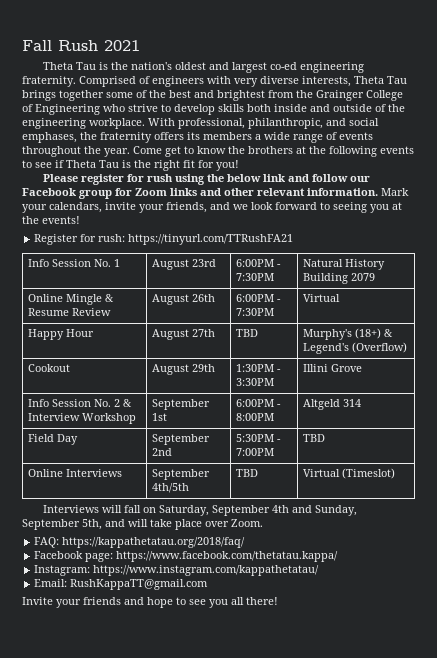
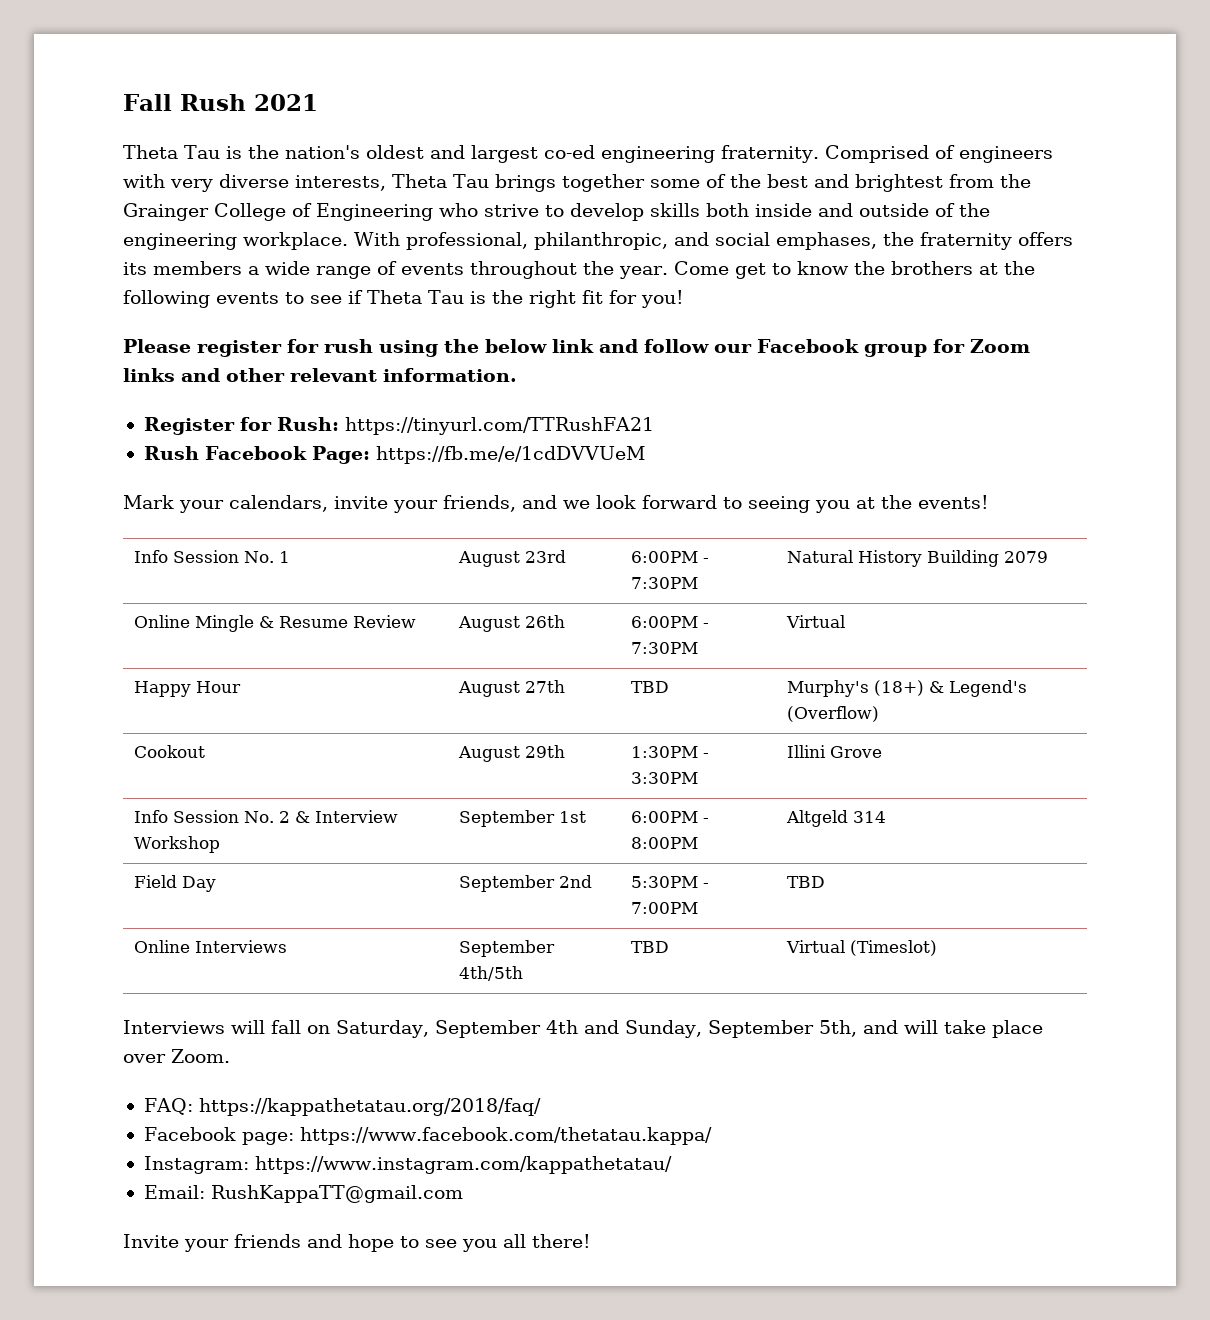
(378, 192) none -> [143,417,654,435] [143,446,645,464] // Register for Rush: https://tinyurl.com/TTRushFA21 // Rush Facebook Page: https://fb.me/e/1cdDVVUeM //
[34,234,294,245] // Register for rush: https://tinyurl.com/TTRushFA21 -> (989, 502) none

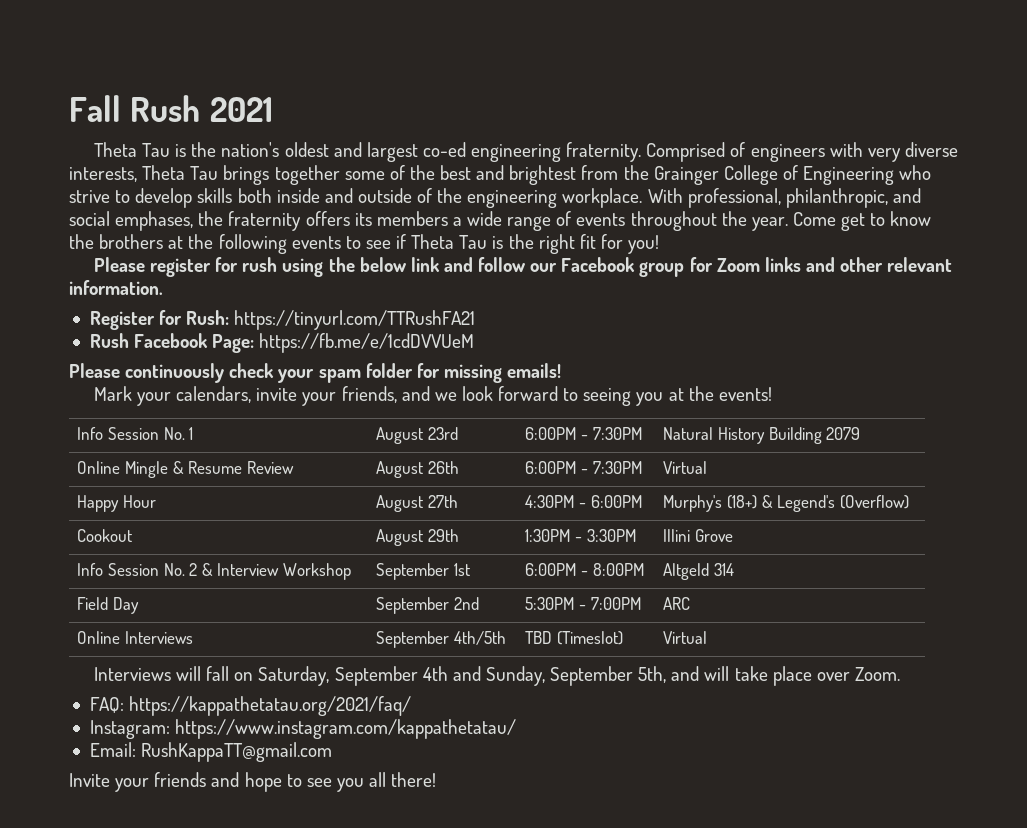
(645, 455) none -> [69,363,562,383] // Please continuously check your spam folder for missing emails!
[630,681,669,693] TBD -> [525,495,642,508] 4:30PM - 6:00PM
[786,876,825,888] TBD -> [663,597,691,610] ARC
[785,940,937,956] | Virtual (Timeslot) -> [556,631,623,645] [663,631,708,644] (Timeslot) | Virtual
[198,1098,541,1116] [143,1127,712,1145] https://kappathetatau.org/2018/faq/ // Facebook page: https://www.facebook.com/thetatau.kappa/ -> [129,696,412,716] https://kappathetatau.org/2021/faq/

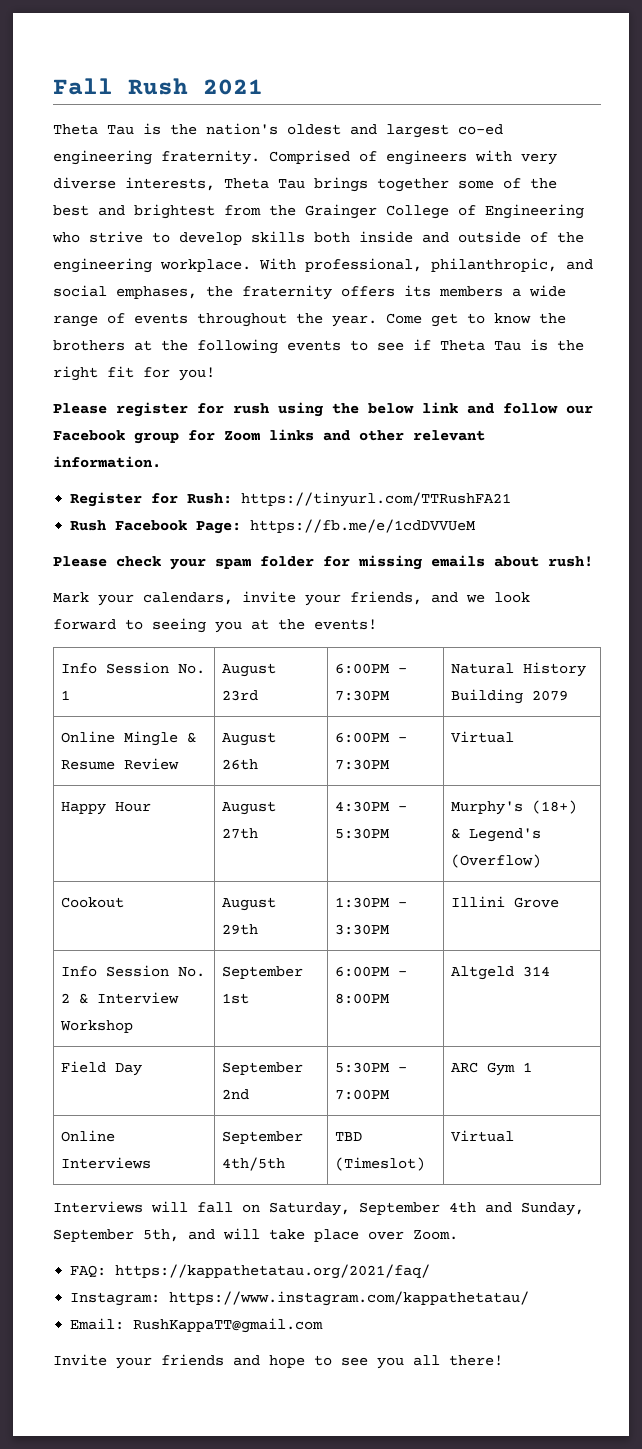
[125,363,225,383] continuously -> (107, 561) none
[507,363,562,378] emails! -> [431,555,593,567] emails about rush!
[590,495,642,508] 6:00PM -> [334,828,390,839] 5:30PM
(691, 603) none -> [486,1062,532,1076] Gym 1

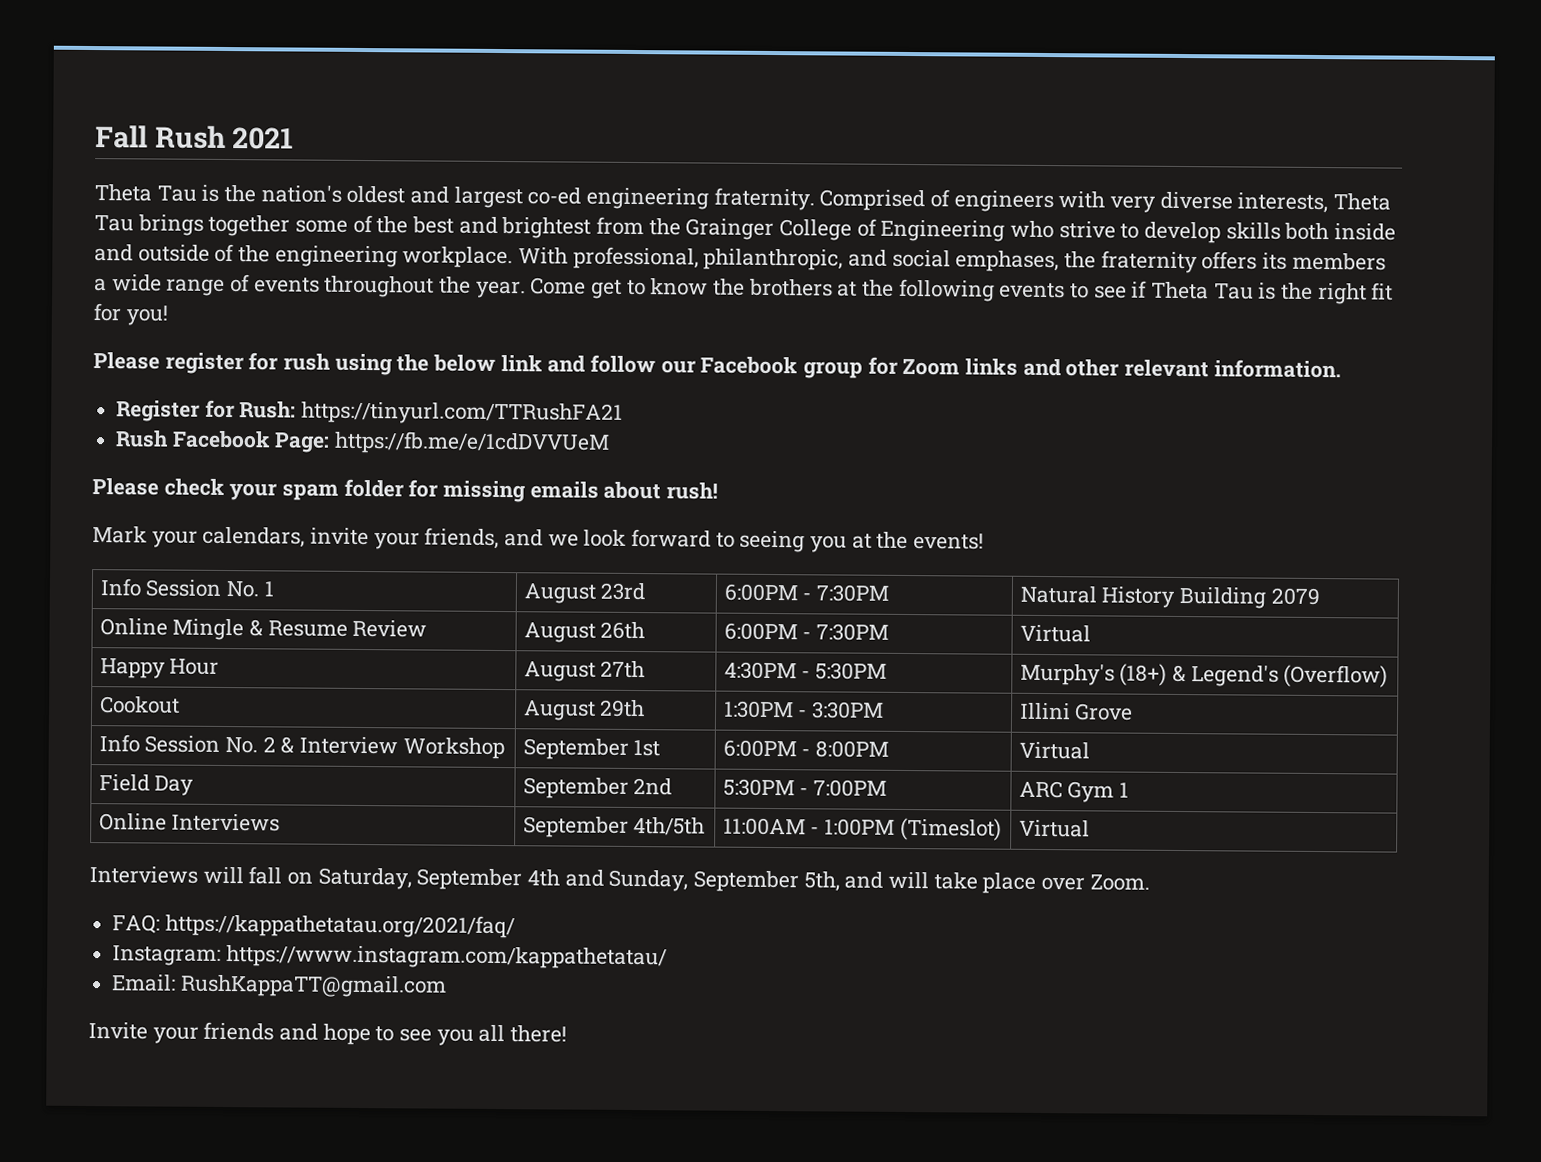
[450,966,550,980] Altgeld 314 -> [1018,741,1090,760] Virtual
[334,1132,362,1141] TBD -> [722,817,896,836] 11:00AM - 1:00PM

